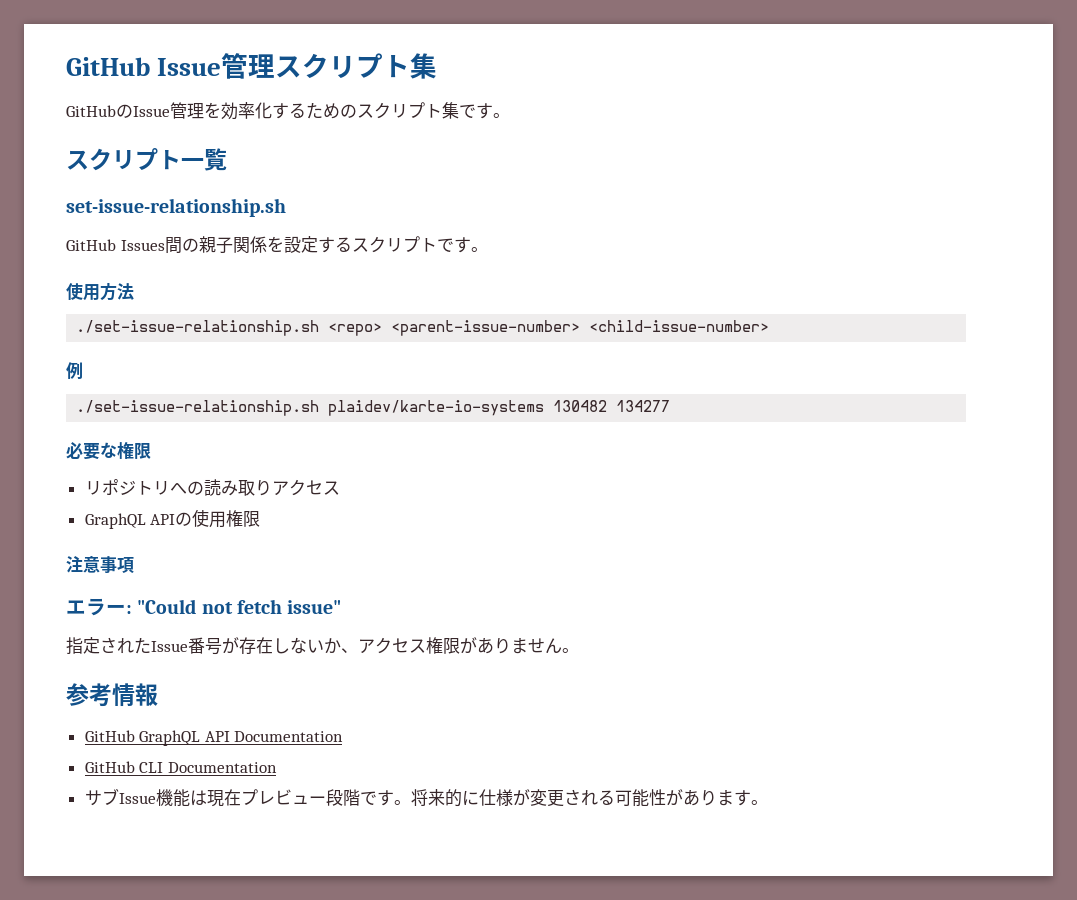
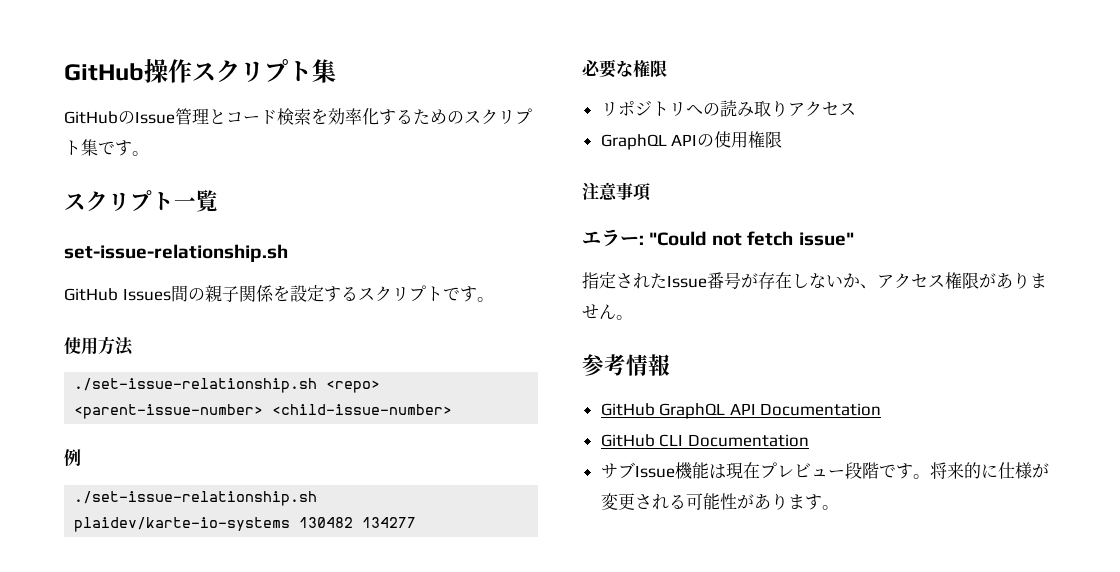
[66,53,276,79] GitHub Issue管理 -> [64,59,192,83] GitHub操作
(204, 111) none -> [209,108,311,125] とコード検索

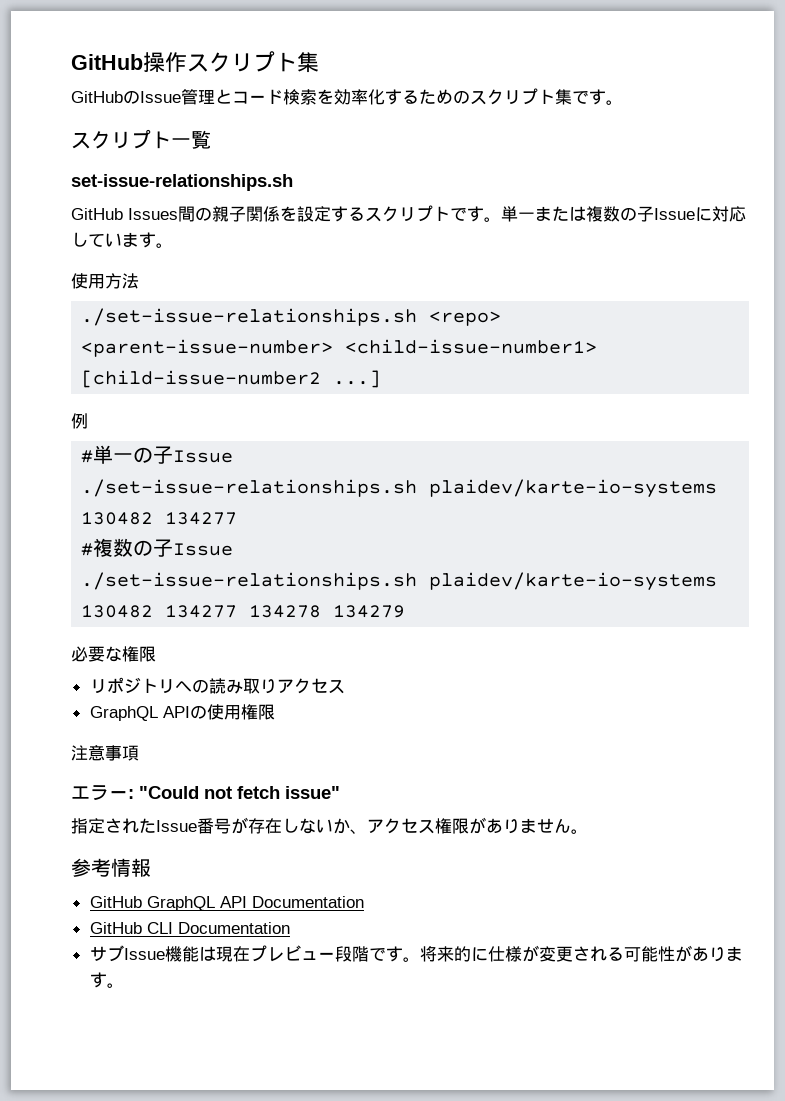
[64,244,288,262] set-issue-relationship.sh -> [71,174,293,191] set-issue-relationships.sh
(494, 299) none -> [501,206,746,222] [71,232,173,248] 単一または複数の子Issueに対応しています。
[74,378,318,393] ./set-issue-relationship.sh -> [81,308,418,326] ./set-issue-relationships.sh
[272,404,453,415] [64,449,81,466] [74,491,318,506] [74,517,417,532] <child-issue-number> // 例 // ./set-issue-relationship.sh plaidev/karte-io-systems 130482 134277 -> [345,339,598,354] [81,370,382,388] [71,413,88,429] [81,445,234,464] [81,479,718,498] [81,512,238,525] [81,538,234,557] [81,572,718,591] [81,605,406,618] <child-issue-number1> [child-issue-number2 ...] // 例 // #単一の子Issue // ./set-issue-relationships.sh plaidev/karte-io-systems 130482 134277 // #複数の子Issue // ./set-issue-relationships.sh plaidev/karte-io-systems 130482 134277 134278 134279

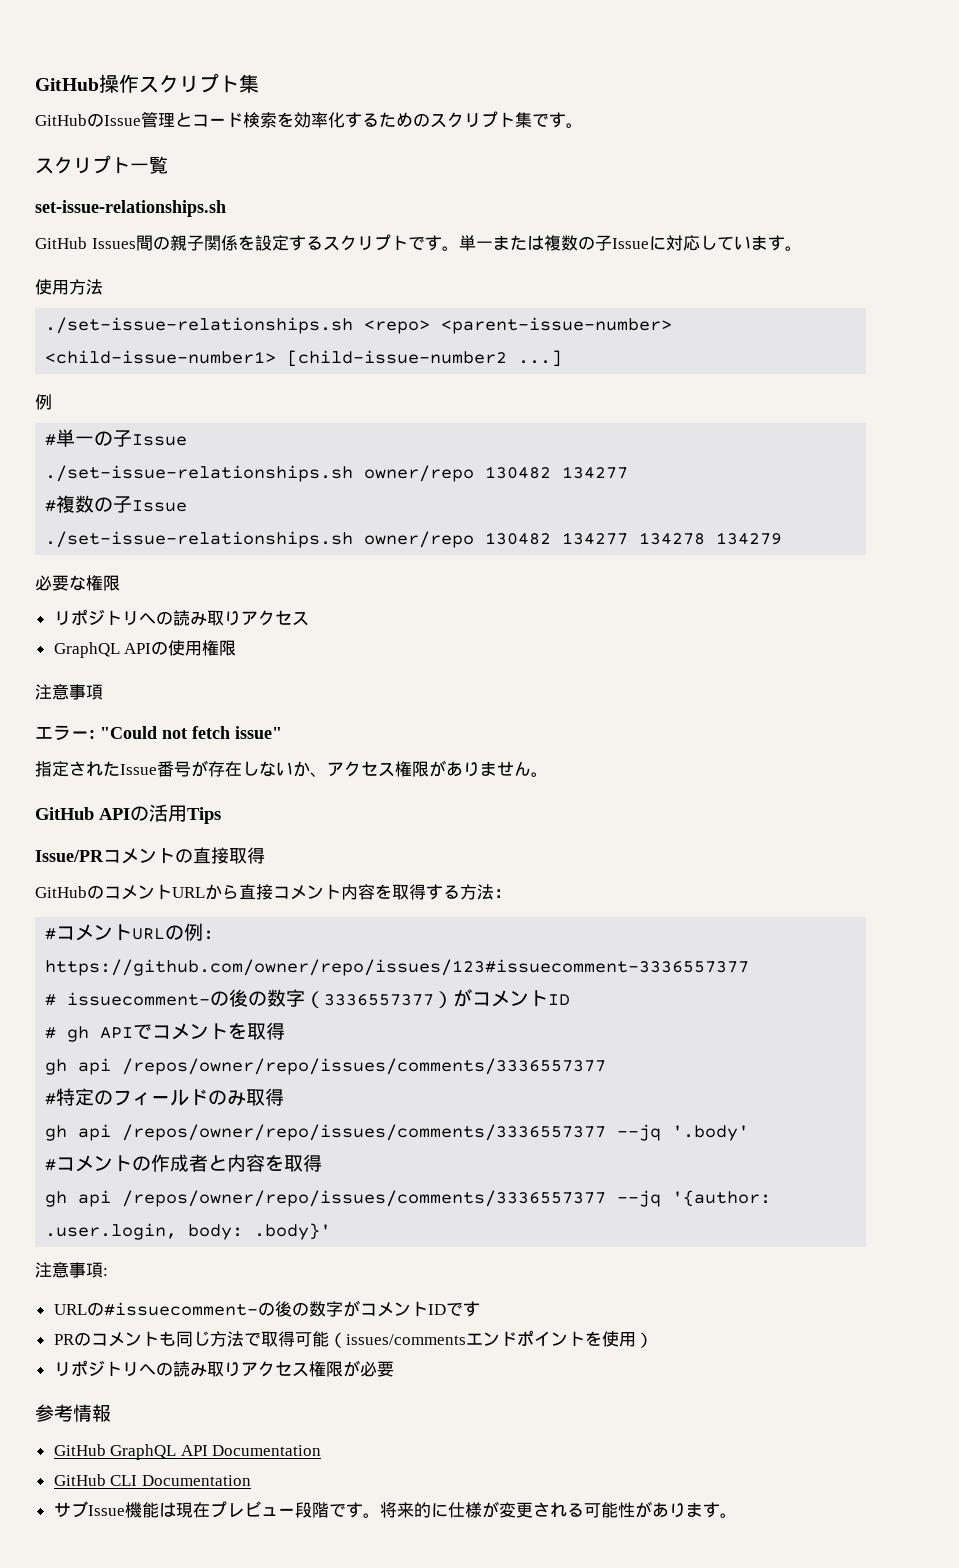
[429,479,718,498] plaidev/karte-io-systems -> [364,465,475,482] owner/repo
[429,572,718,591] plaidev/karte-io-systems -> [364,531,475,548] owner/repo
(588, 831) none -> [35,804,221,824] [35,847,265,864] [35,884,511,900] [45,923,215,941] [45,959,750,976] [45,989,571,1008] [45,1022,286,1042] [45,1058,607,1075] [45,1088,285,1106] [45,1124,750,1141] [45,1154,323,1172] [45,1190,772,1207] [45,1223,332,1240] [35,1262,108,1278] [53,1300,480,1317] [53,1330,653,1348] [53,1360,394,1377] // GitHub APIの活用Tips // Issue/PRコメントの直接取得 // GitHubのコメントURLから直接コメント内容を取得する方法： // #コメントURLの例: https://github.com/owner/repo/issues/123#issuecomment-3336557377 // # issuecomment-の後の数字（3336557377）がコメントID // # gh APIでコメントを取得 // gh api /repos/owner/repo/issues/comments/3336557377 // #特定のフィールドのみ取得 // gh api /repos/owner/repo/issues/comments/3336557377 --jq '.body' // #コメントの作成者と内容を取得 // gh api /repos/owner/repo/issues/comments/3336557377 --jq '{author: .user.login, body: .body}' // 注意事項: // URLの#issuecomment-の後の数字がコメントIDです // PRのコメントも同じ方法で取得可能（issues/commentsエンドポイントを使用） // リポジトリへの読み取りアクセス権限が必要

